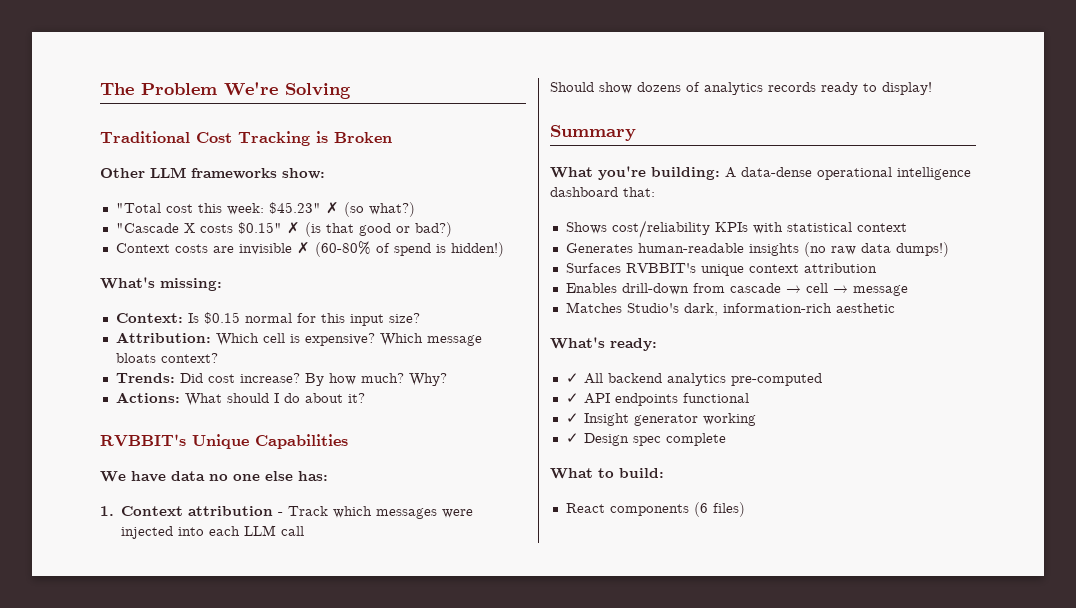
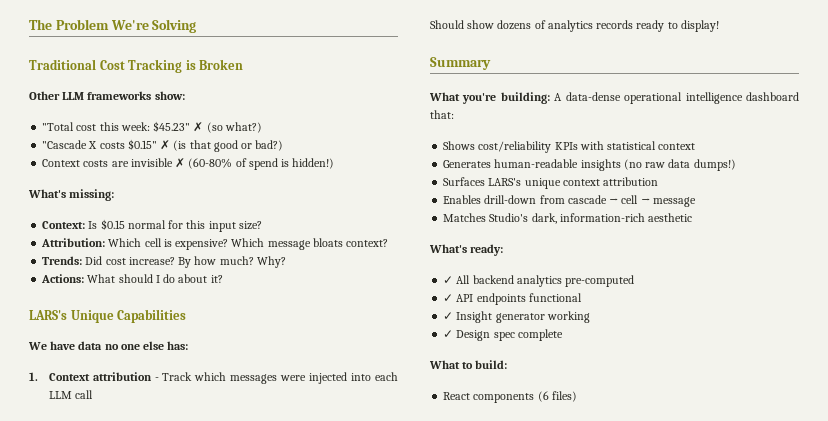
[100,434,186,447] RVBBIT's -> [29,310,67,320] LARS's
[625,263,696,273] RVBBIT's -> [488,178,522,186] LARS's

